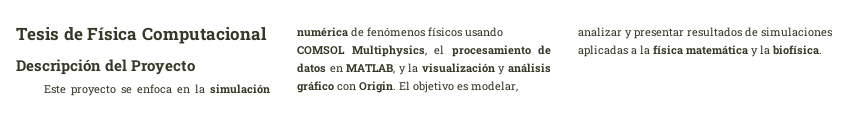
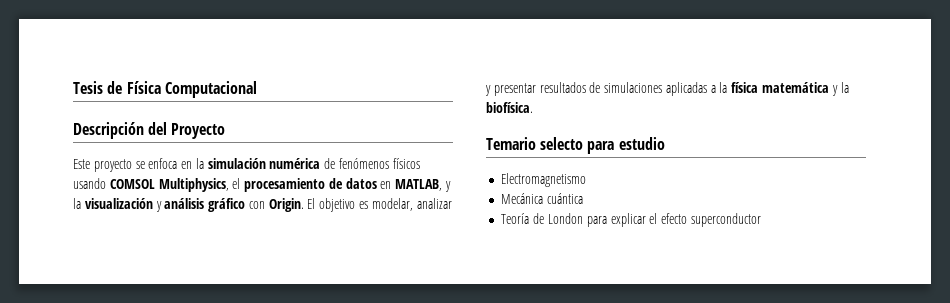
(822, 50) none -> [486,137,665,154] [501,173,587,187] [501,193,584,204] [501,213,761,227] // Temario selecto para estudio // Electromagnetismo // Mecánica cuántica // Teoría de London para explicar el efecto superconductor

